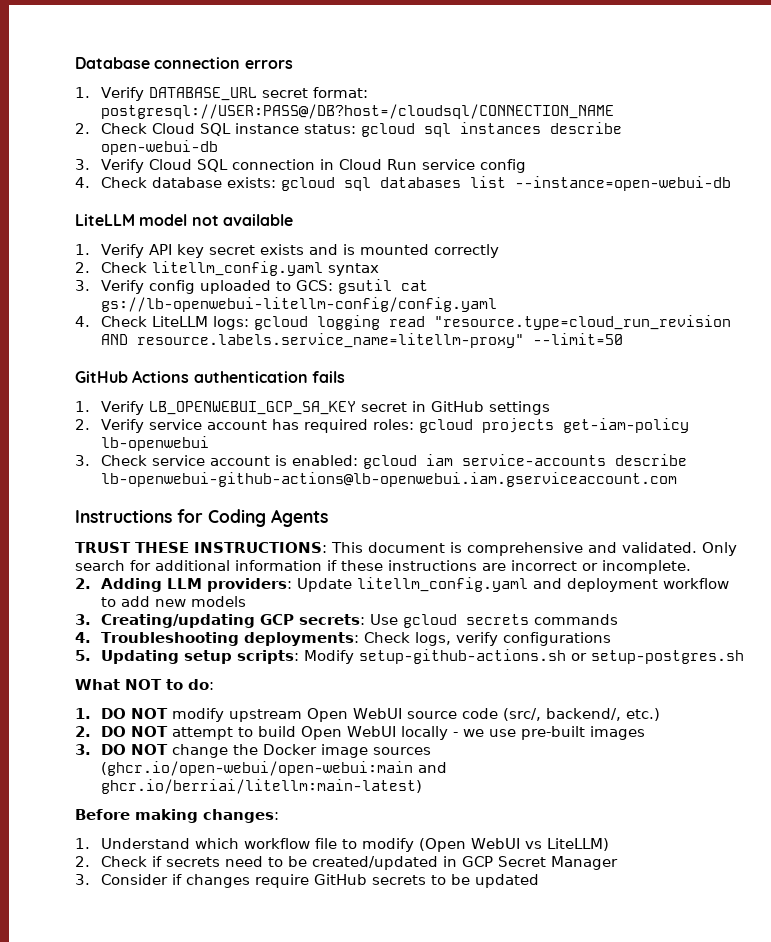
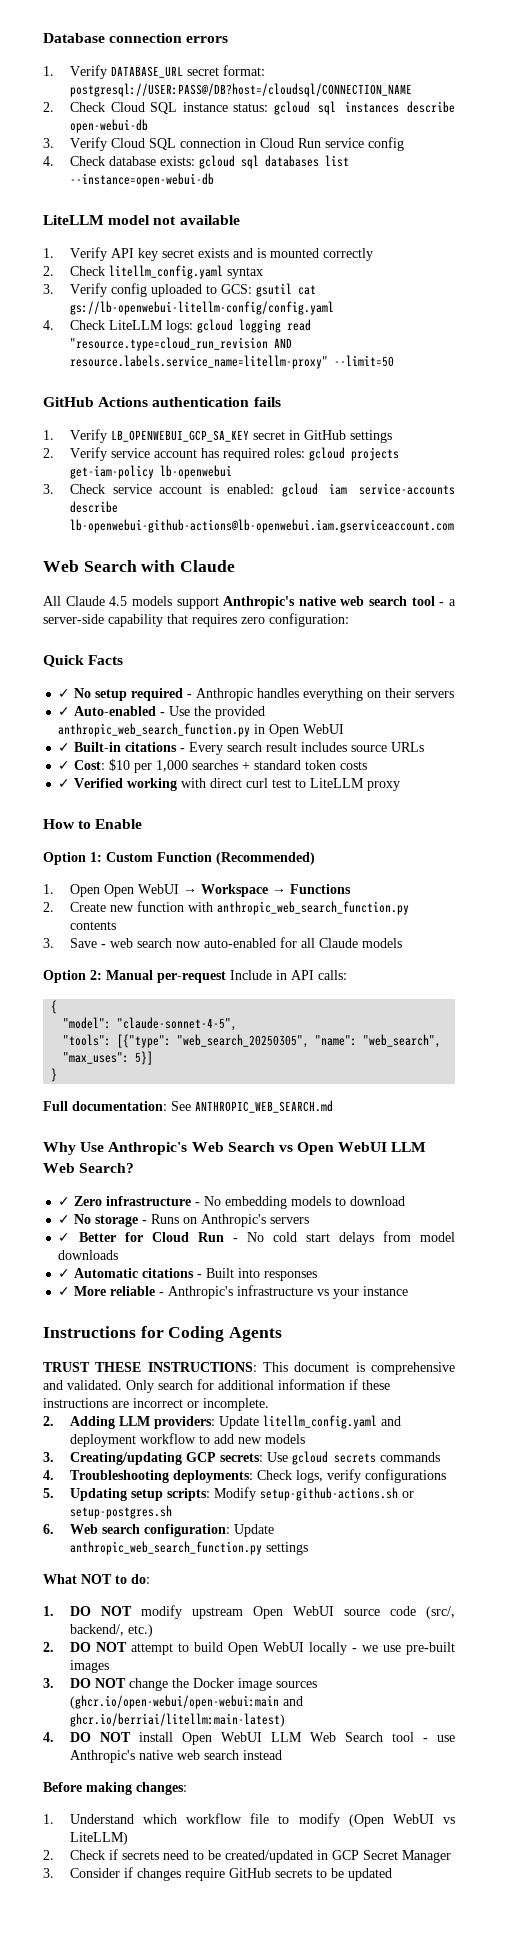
(678, 479) none -> [43,560,236,572] [43,596,456,609] [43,613,349,627] [43,655,124,667] [58,688,455,701] [58,706,266,719] [58,723,345,737] [58,742,425,755] [58,759,368,773] [58,778,401,791] [43,819,143,829] [43,852,315,865] [43,884,351,897] [43,901,409,915] [69,921,116,930] [43,937,402,948] [43,970,347,983] [51,1000,58,1014] [63,1017,238,1031] [63,1034,442,1048] [63,1051,154,1065] [51,1068,58,1082] [43,1100,333,1113] [43,1142,427,1155] [43,1163,135,1173] [58,1196,406,1209] [58,1214,310,1227] [58,1231,455,1245] [58,1250,119,1260] [58,1268,318,1281] [58,1285,409,1299] // Web Search with Claude // All Claude 4.5 models support Anthropic's native web search tool - a server-side capability that requires zero configuration: // Quick Facts // ✓ No setup required - Anthropic handles everything on their servers // ✓ Auto-enabled - Use the provided anthropic_web_search_function.py in Open WebUI // ✓ Built-in citations - Every search result includes source URLs // ✓ Cost: $10 per 1,000 searches + standard token costs // ✓ Verified working with direct curl test to LiteLLM proxy // How to Enable // Option 1: Custom Function (Recommended) // 1. Open Open WebUI → Workspace → Functions // 2. Create new function with anthropic_web_search_function.py contents // 3. Save - web search now auto-enabled for all Claude models // Option 2: Manual per-request Include in API calls: // { // "model": "claude-sonnet-4-5", // "tools": [{"type": "web_search_20250305", "name": "web_search", "max_uses": 5}] // } // Full documentation: See ANTHROPIC_WEB_SEARCH.md // Why Use Anthropic's Web Search vs Open WebUI LLM Web Search? // ✓ Zero infrastructure - No embedding models to download // ✓ No storage - Runs on Anthropic's servers // ✓ Better for Cloud Run - No cold start delays from model downloads // ✓ Automatic citations - Built into responses // ✓ More reliable - Anthropic's infrastructure vs your instance
(745, 657) none -> [43,1524,274,1537] [69,1541,308,1555] // 6. Web search configuration: Update anthropic_web_search_function.py settings
(423, 786) none -> [43,1732,455,1745] [69,1750,282,1763] // 4. DO NOT install Open WebUI LLM Web Search tool - use Anthropic's native web search instead

